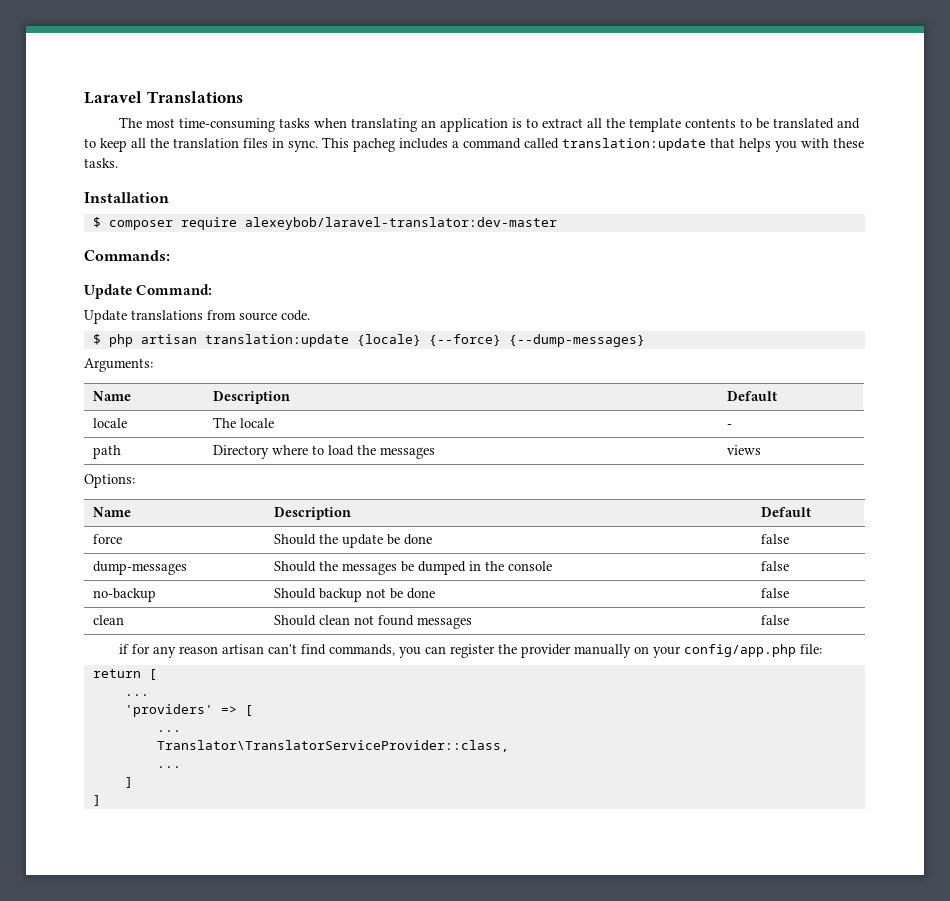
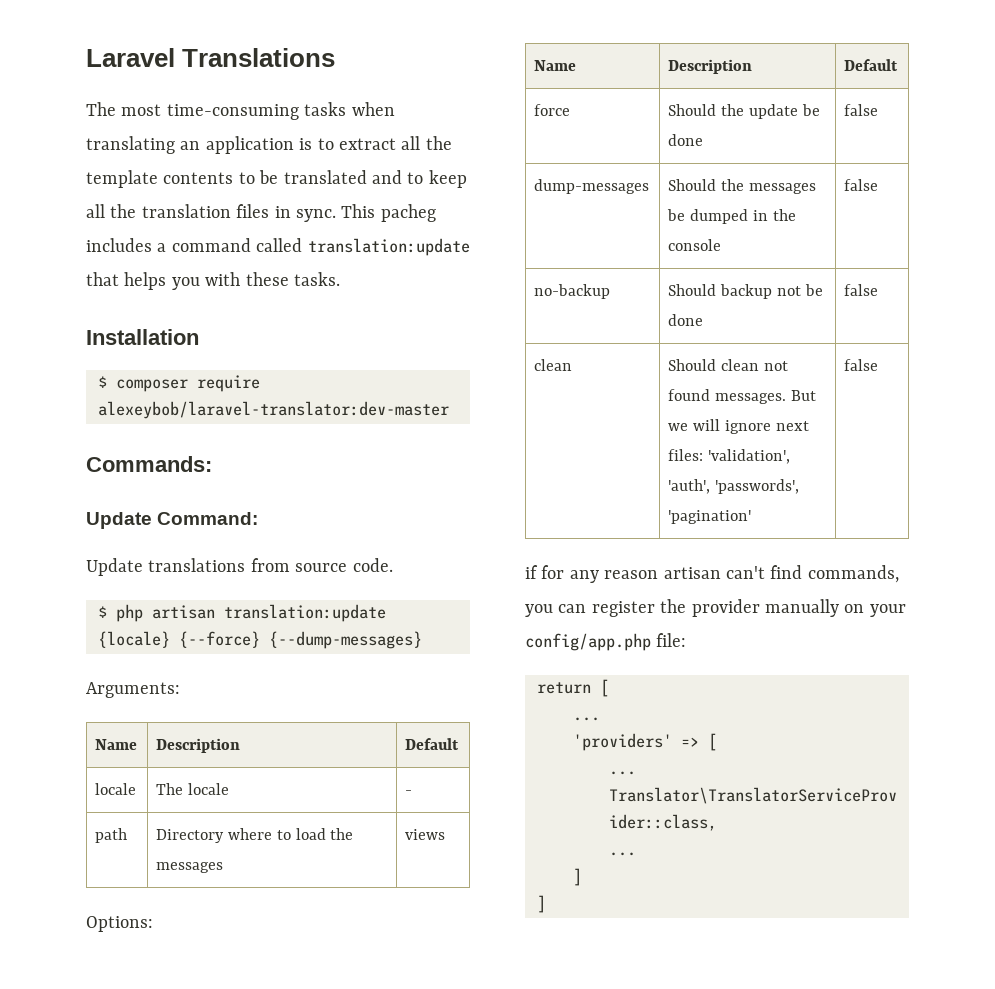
[417,617,473,629] messages -> [714,390,816,404] [668,419,809,434] [668,449,790,464] [668,479,799,494] [668,510,752,524] messages. But we will ignore next files: 'validation', 'auth', 'passwords', 'pagination'

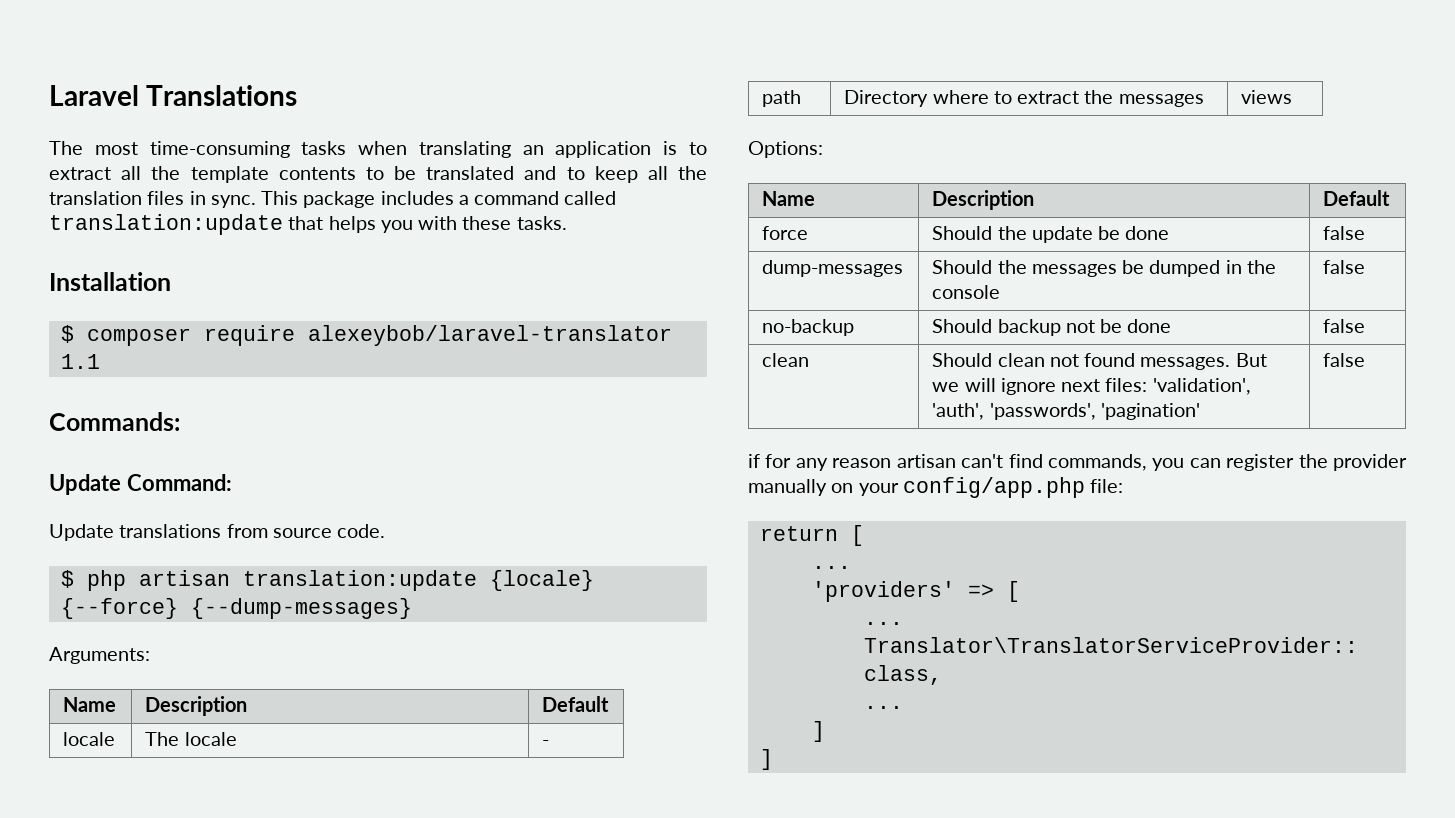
[380,204,436,222] pacheg -> [303,191,376,208] package
[98,401,449,419] alexeybob/laravel-translator:dev-master -> [307,325,672,346] [60,354,100,369] alexeybob/laravel-translator 1.1
[295,828,326,840] load -> [1017,91,1080,104] extract

